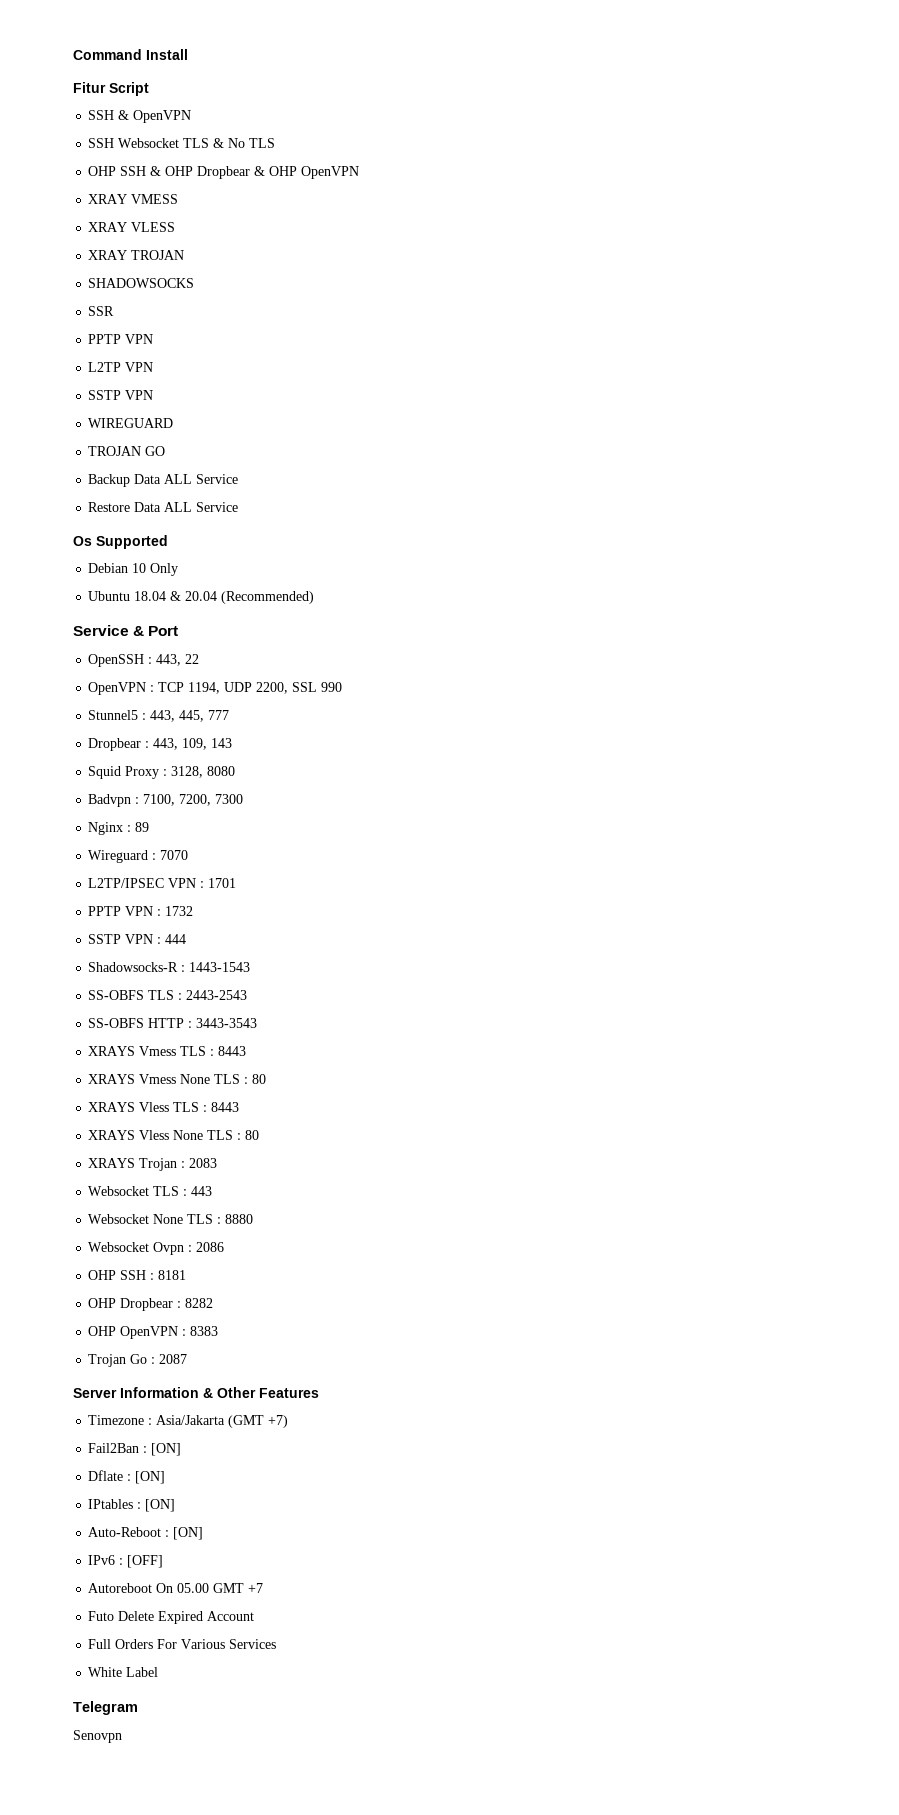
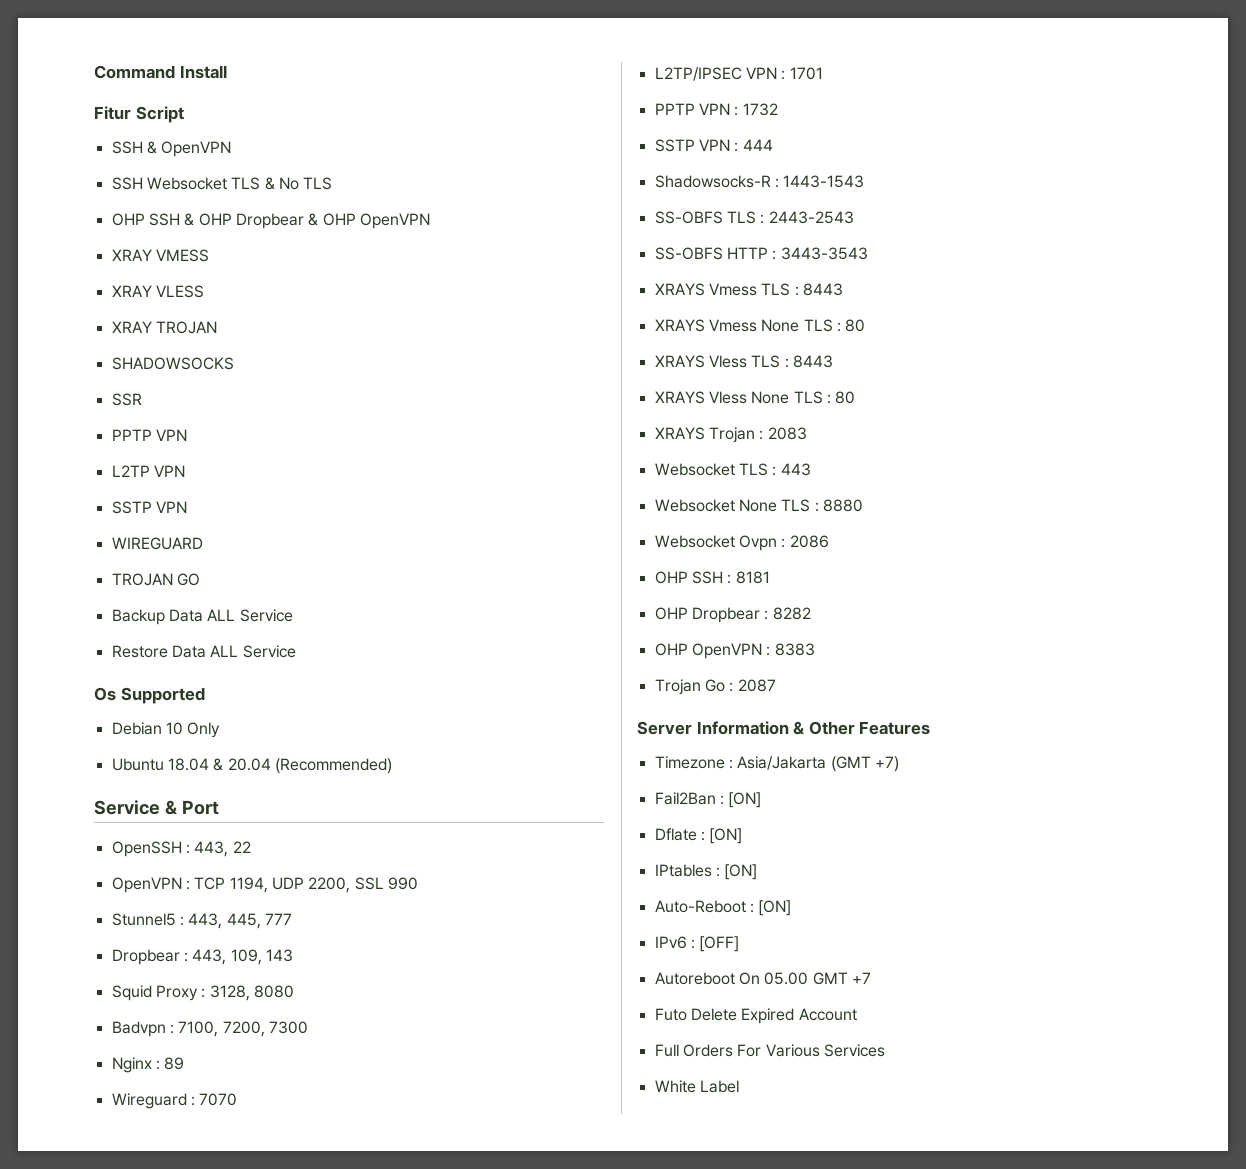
[73,1701,138,1715] [73,1730,122,1743] // Telegram // Senovpn -> (739, 1086) none

